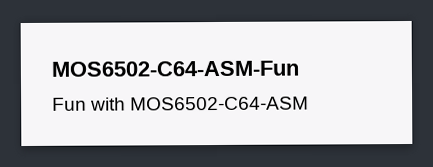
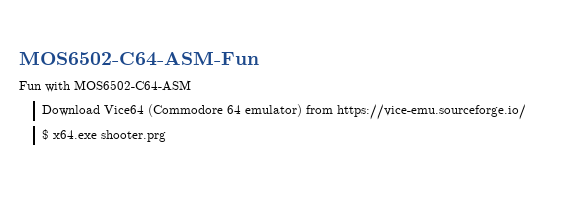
(310, 103) none -> [41,104,526,120] [41,129,166,142] // Download Vice64 (Commodore 64 emulator) from https://vice-emu.sourceforge.io/ // $ x64.exe shooter.prg

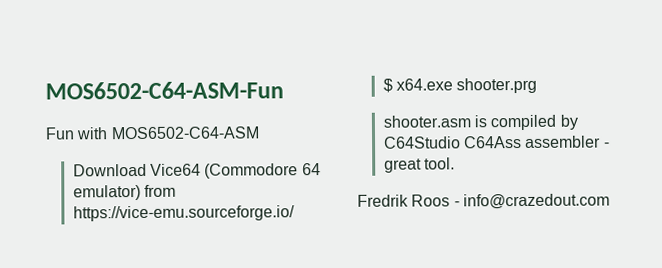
(166, 136) none -> [382,114,578,131] [383,135,610,149] [383,157,455,173] [357,193,610,210] // shooter.asm is compiled by C64Studio C64Ass assembler - great tool. // Fredrik Roos - info@crazedout.com

